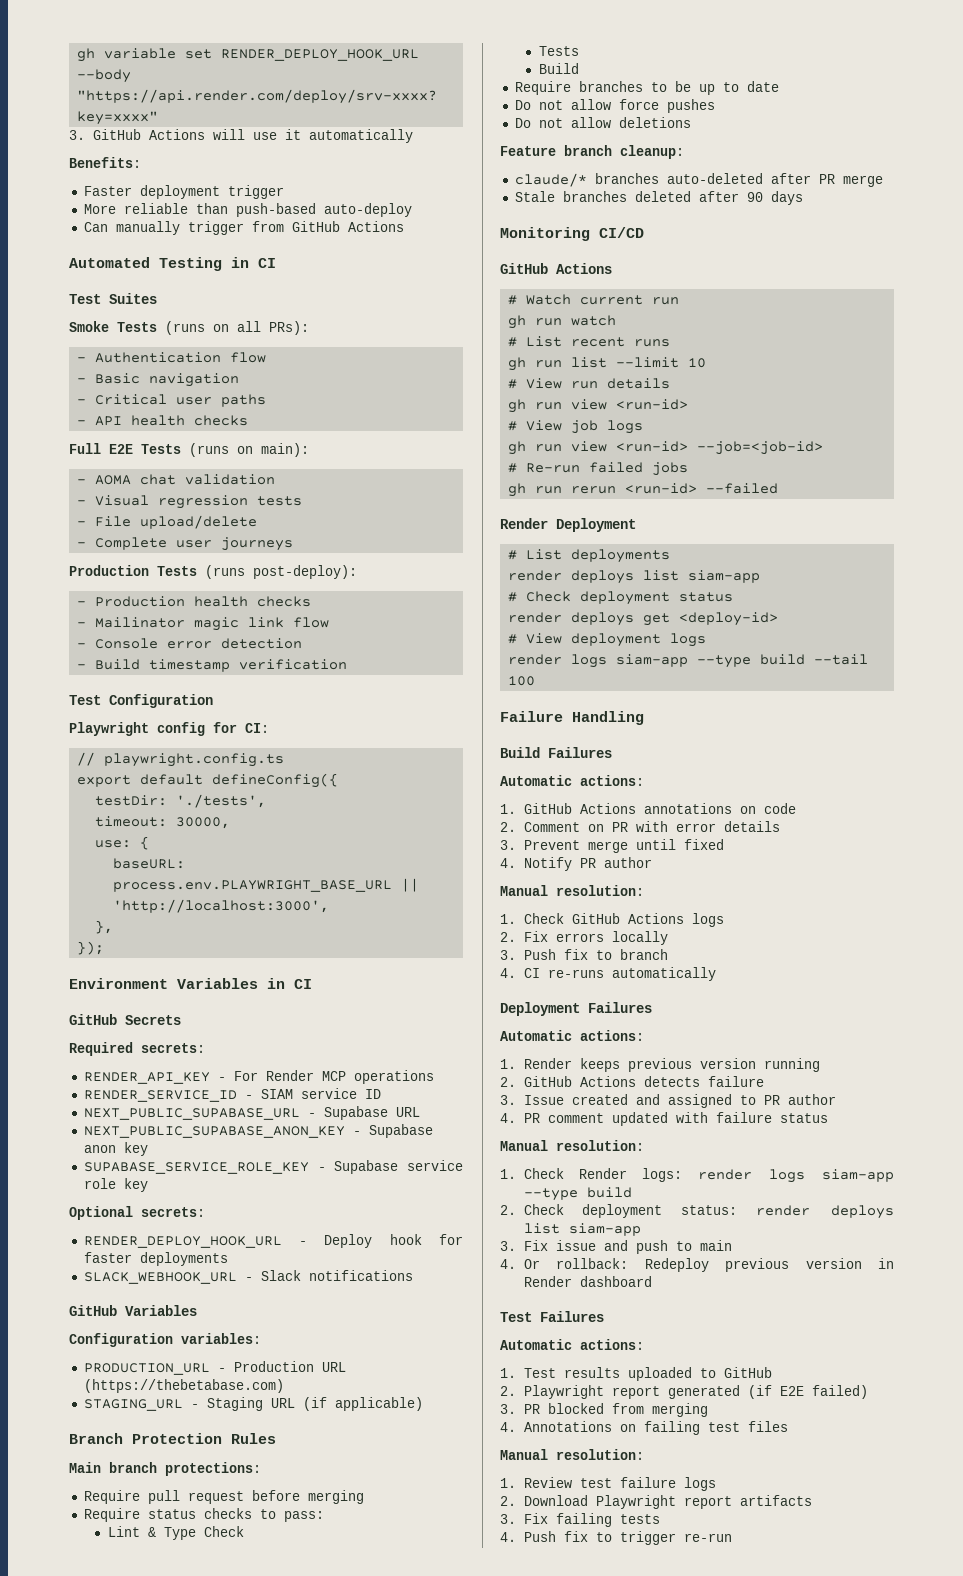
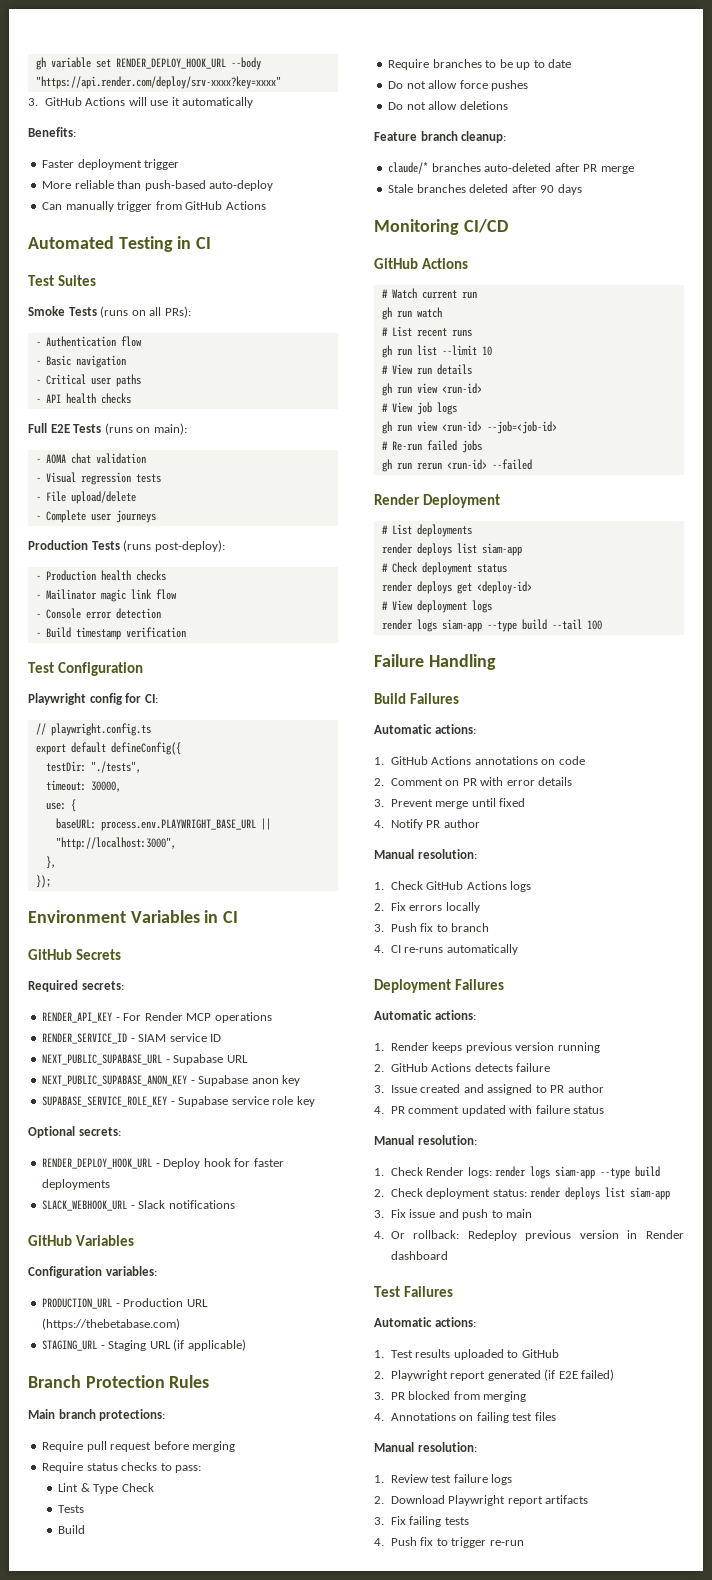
[176,794,267,808] './tests', -> [90,761,141,773] "./tests",
[113,899,330,913] 'http://localhost:3000', -> [55,837,176,850] "http://localhost:3000",

